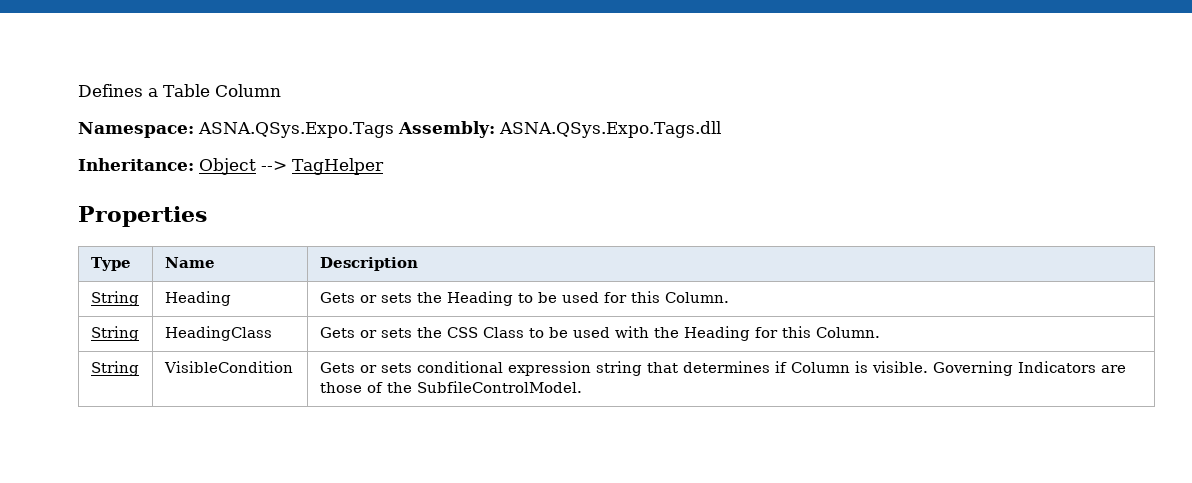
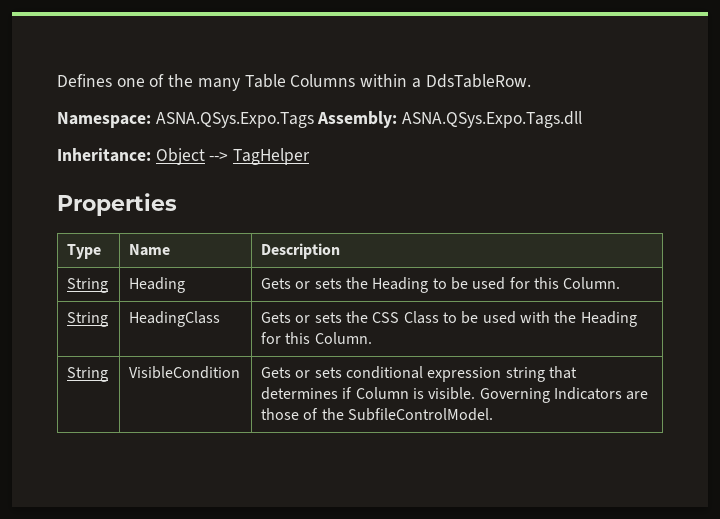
[148,84,281,97] a Table Column -> [116,74,531,91] one of the many Table Columns within a DdsTableRow.

